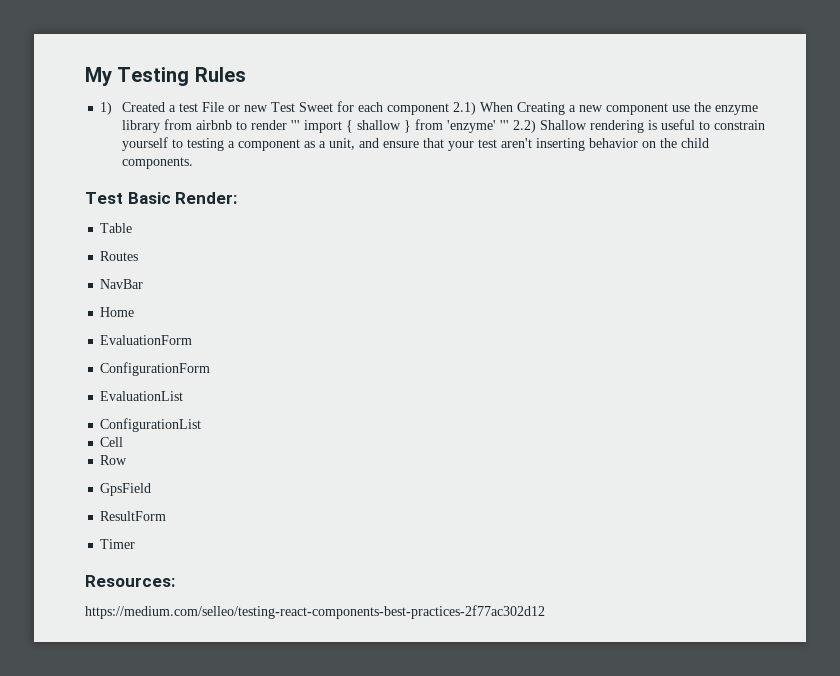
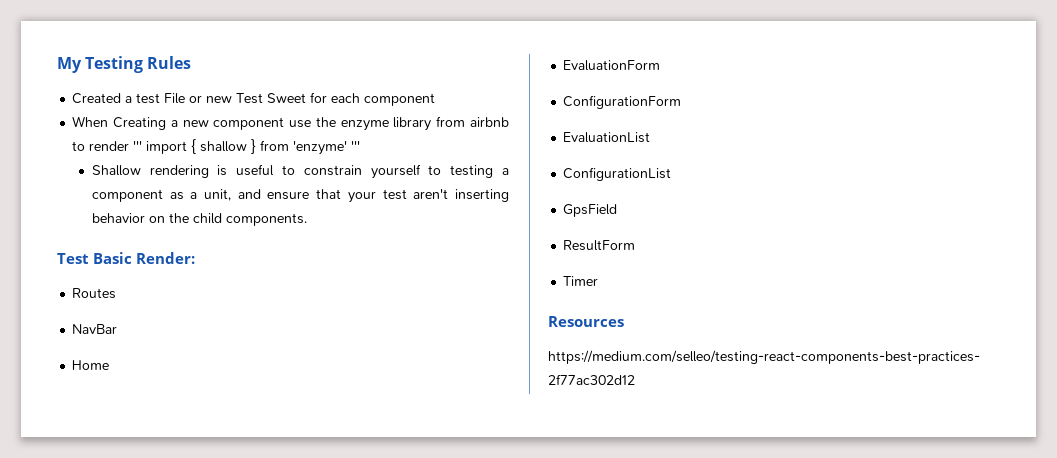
[100,102,113,115] 1) -> (192, 62) none
[453,102,477,115] 2.1) -> (436, 99) //
[513,120,537,133] 2.2) -> (361, 146) //
[100,223,133,233] // Table -> (196, 258) none
[100,437,124,447] [100,455,128,465] // Cell // Row -> (672, 174) none
[85,575,175,587] Resources: -> [548,316,624,327] Resources

